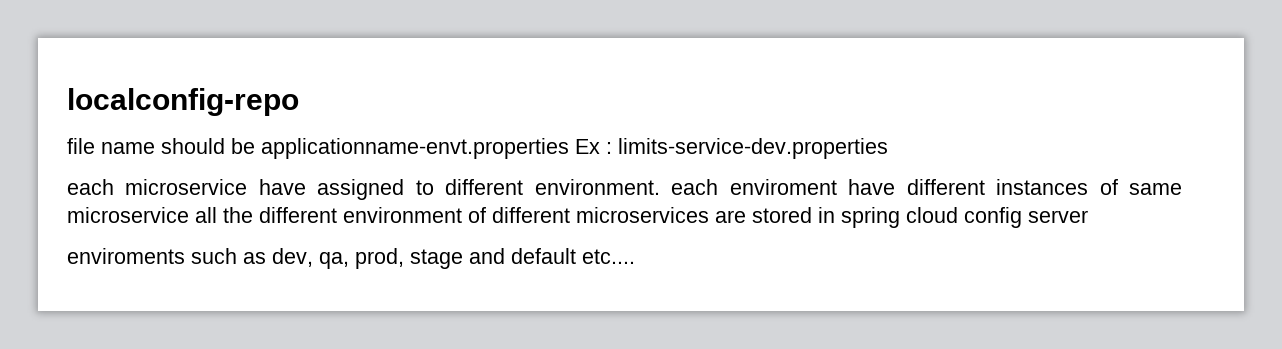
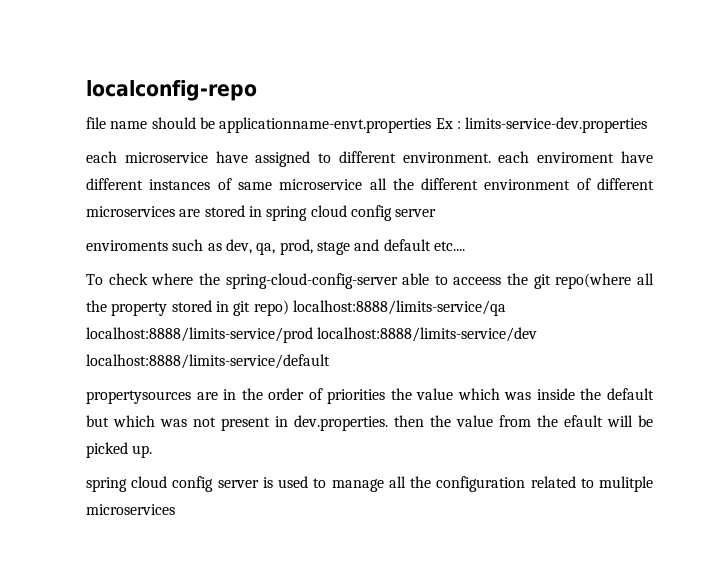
(635, 256) none -> [86,273,654,289] [86,300,506,316] [86,327,538,343] [86,354,330,369] [86,388,655,404] [86,415,653,431] [86,442,153,458] [86,476,653,492] [86,504,175,515] // To check where the spring-cloud-config-server able to acceess the git repo(where all the property stored in git repo) localhost:8888/limits-service/qa localhost:8888/limits-service/prod localhost:8888/limits-service/dev localhost:8888/limits-service/default // propertysources are in the order of priorities the value which was inside the default but which was not present in dev.properties. then the value from the efault will be picked up. // spring cloud config server is used to manage all the configuration related to mulitple microservices

